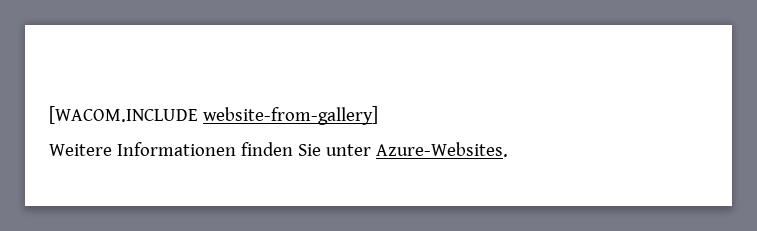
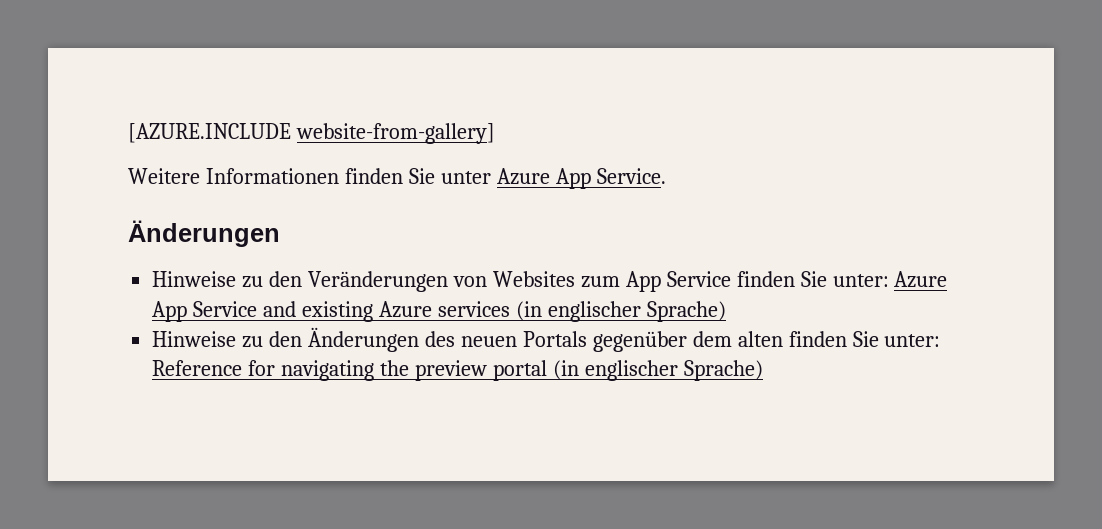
[49,106,198,124] [WACOM.INCLUDE -> [128,123,291,143] [AZURE.INCLUDE
[375,142,508,157] Azure-Websites. -> [496,168,666,189] [128,220,280,247] [152,271,948,292] [152,301,726,322] [152,327,941,352] [152,360,763,381] Azure App Service. // Änderungen // Hinweise zu den Veränderungen von Websites zum App Service finden Sie unter: Azure App Service and existing Azure services (in englischer Sprache) // Hinweise zu den Änderungen des neuen Portals gegenüber dem alten finden Sie unter: Reference for navigating the preview portal (in englischer Sprache)

